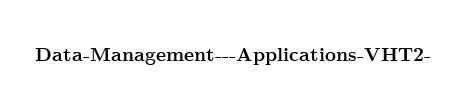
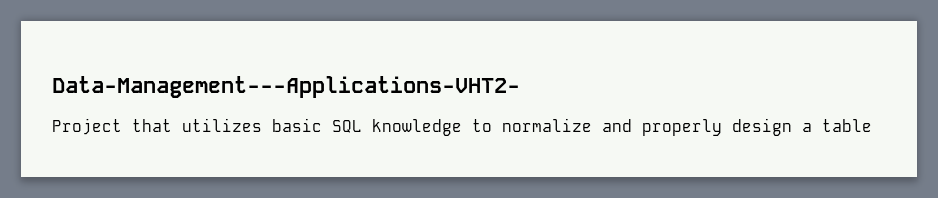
(431, 56) none -> [52,118,872,136] // Project that utilizes basic SQL knowledge to normalize and properly design a table

